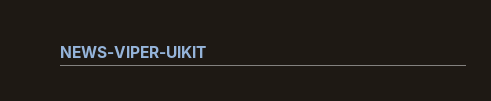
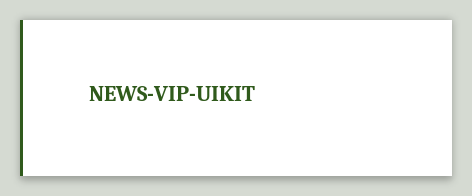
[60,46,206,58] NEWS-VIPER-UIKIT -> [89,86,255,101] NEWS-VIP-UIKIT

